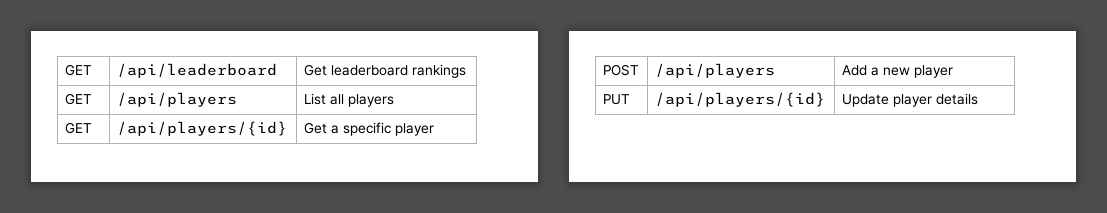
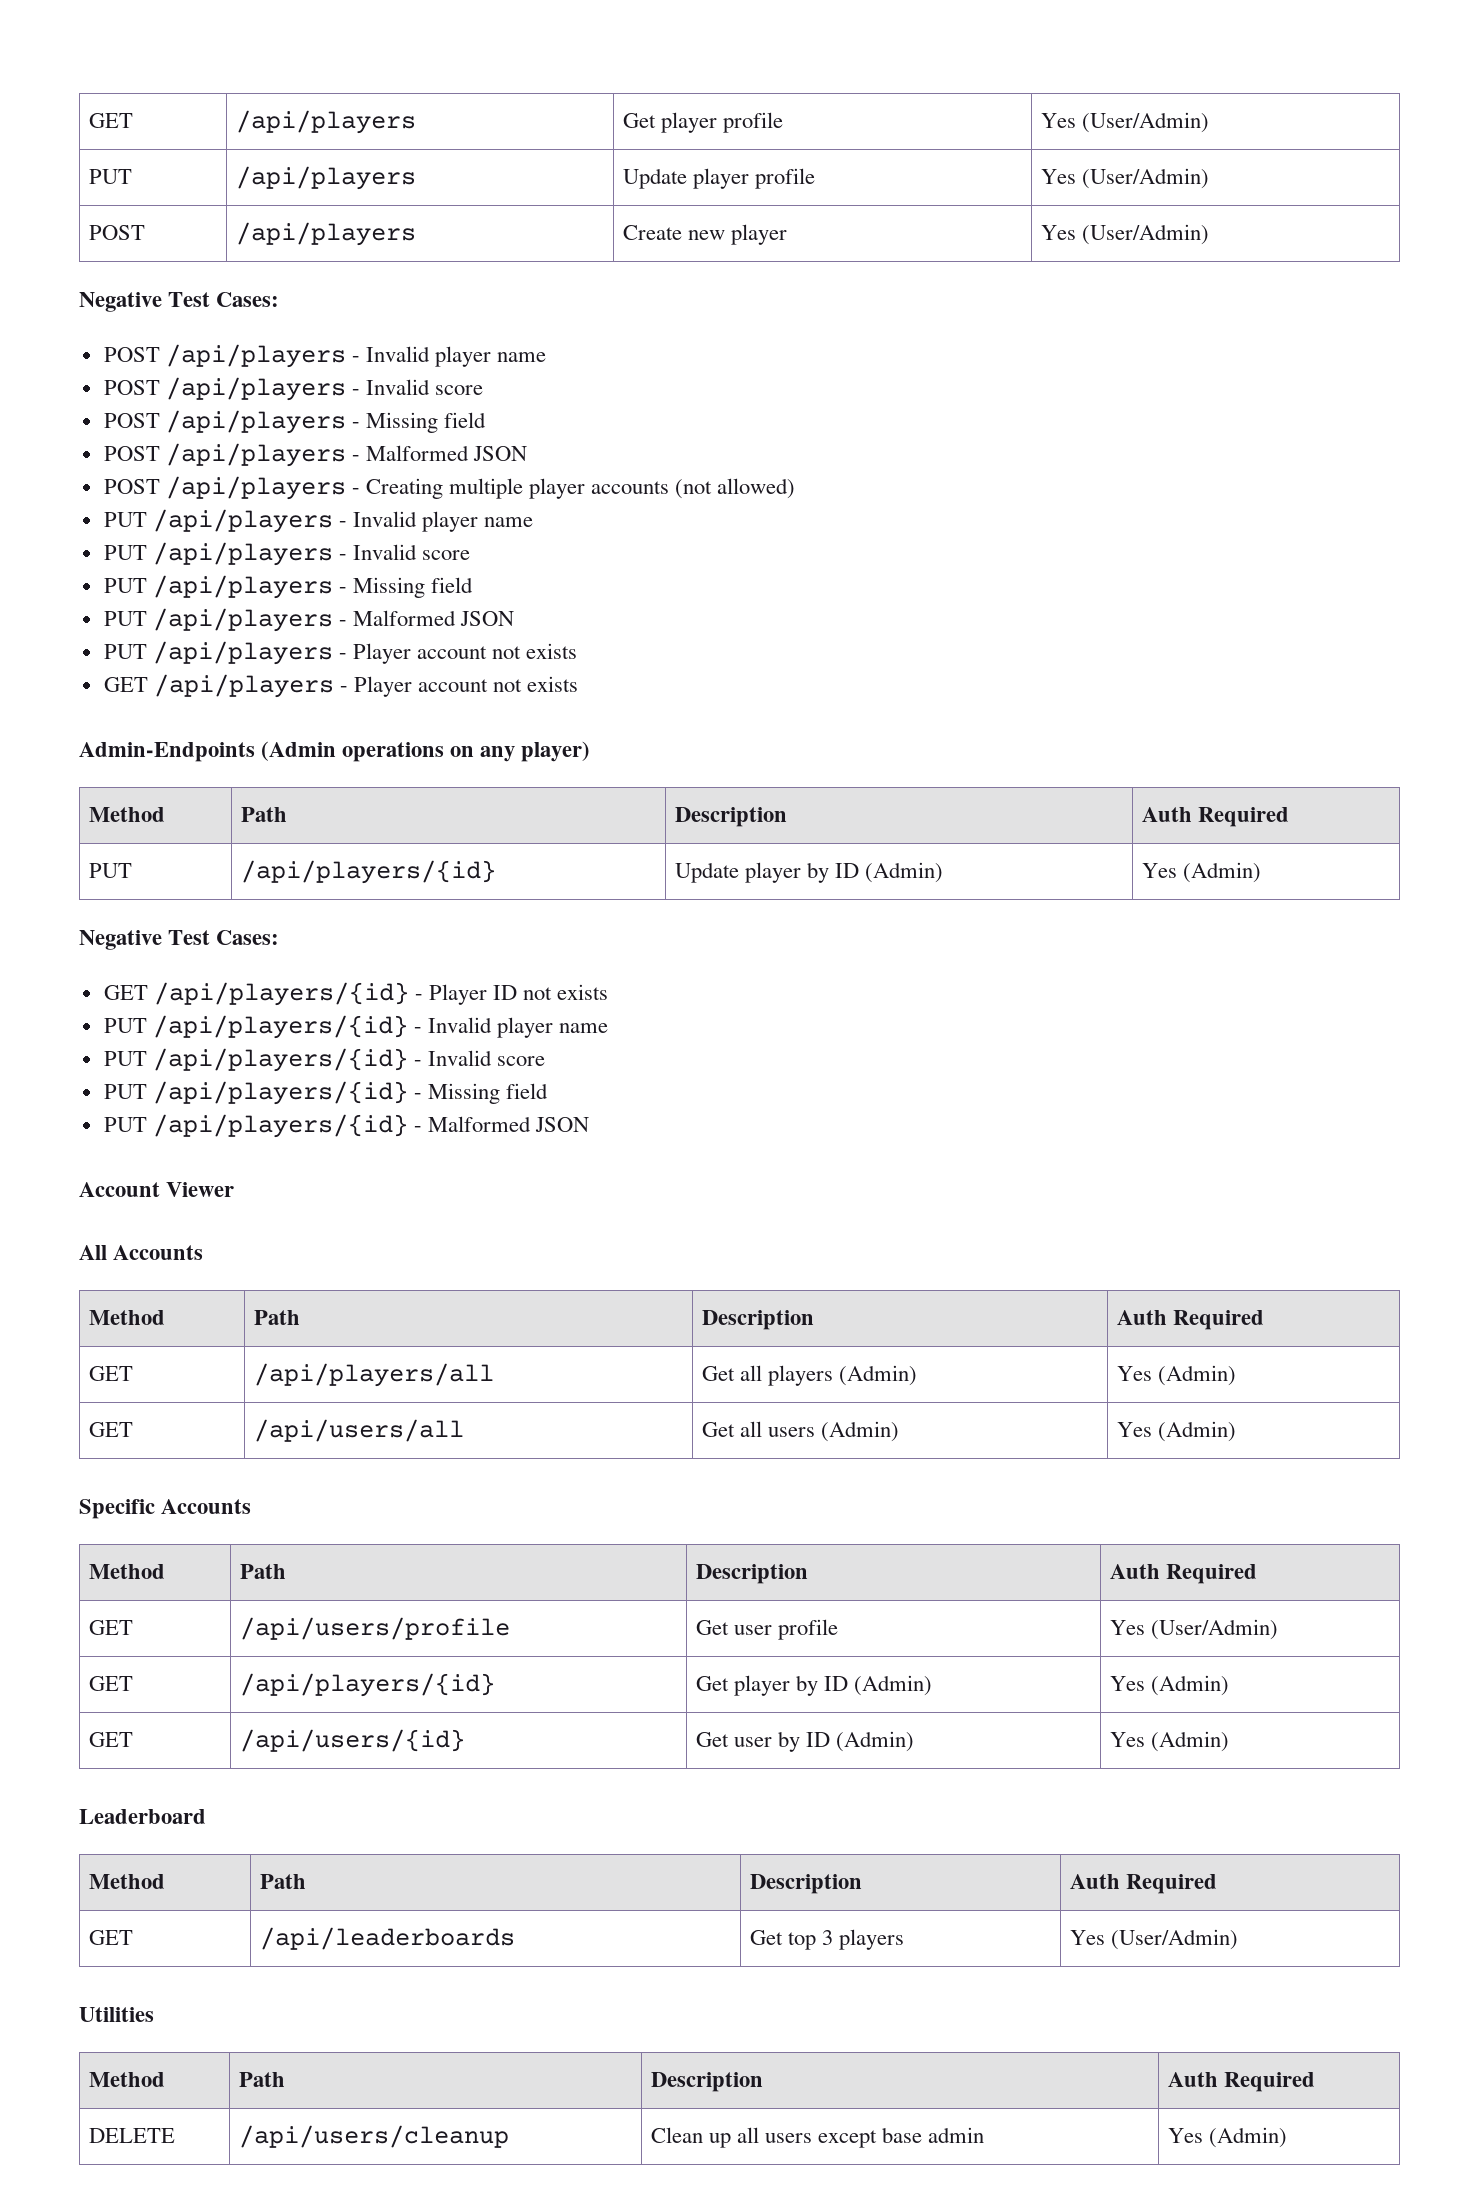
[64,64,92,76] [116,63,277,78] [303,64,466,78] [64,93,92,105] [116,92,237,107] [303,93,394,107] [64,122,92,134] [116,121,287,136] [303,122,434,136] GET | /api/leaderboard | Get leaderboard rankings // GET | /api/players | List all players // GET | /api/players/{id} | Get a specific player -> [88,113,133,128] [235,110,416,134] [622,112,783,133] [1040,112,1209,133] [88,169,132,184] [235,166,416,190] [622,168,815,189] [1040,168,1209,189] GET | /api/players | Get player profile | Yes (User/Admin) // PUT | /api/players | Update player profile | Yes (User/Admin)
[841,65,879,76] Add a -> [622,225,682,240] Create
[602,94,630,105] [654,92,825,107] [841,93,978,107] // PUT | /api/players/{id} | Update player details -> [1040,224,1209,245] [79,292,280,312] [103,344,547,368] [103,377,484,401] [103,410,487,434] [103,443,528,467] [103,476,796,500] [103,509,534,533] [103,542,471,566] [103,575,474,599] [103,608,515,632] [103,641,578,665] [103,674,579,698] [79,741,591,762] [88,807,165,822] [240,807,287,822] [674,807,787,827] [1141,807,1289,827] [88,863,132,878] [240,860,496,884] [674,862,944,883] [1141,862,1261,883] [79,930,280,950] [103,982,609,1006] [103,1015,609,1039] [103,1048,546,1072] [103,1081,549,1105] [103,1114,590,1138] [79,1182,235,1197] [79,1245,204,1260] [88,1310,165,1325] [253,1310,300,1325] [701,1310,814,1330] [1116,1310,1264,1330] [88,1366,133,1381] [253,1363,494,1387] [701,1365,917,1386] [1116,1365,1236,1386] [88,1422,133,1437] [253,1419,464,1442] [701,1421,899,1442] [1116,1421,1236,1442] [79,1499,252,1519] [88,1564,165,1579] [239,1564,286,1579] [695,1564,808,1584] [1109,1564,1257,1584] [88,1620,133,1635] [239,1617,510,1640] [695,1619,838,1640] [1109,1619,1278,1640] [88,1676,133,1691] [239,1673,495,1697] [695,1675,933,1696] [1109,1675,1229,1696] [88,1732,133,1747] [239,1729,465,1752] [695,1731,915,1752] [1109,1731,1229,1752] [79,1809,206,1824] [88,1874,165,1889] [259,1874,306,1889] [749,1874,862,1894] [1069,1874,1217,1894] [88,1930,133,1945] [259,1927,515,1950] [749,1929,904,1950] [1069,1929,1238,1950] [79,2007,154,2022] [88,2072,165,2087] [238,2072,285,2087] [650,2072,763,2092] [1167,2072,1315,2092] [88,2128,175,2143] [238,2125,509,2148] [650,2127,985,2148] [1167,2127,1287,2148] | Yes (User/Admin) // Negative Test Cases: // POST /api/players - Invalid player name // POST /api/players - Invalid score // POST /api/players - Missing field // POST /api/players - Malformed JSON // POST /api/players - Creating multiple player accounts (not allowed) // PUT /api/players - Invalid player name // PUT /api/players - Invalid score // PUT /api/players - Missing field // PUT /api/players - Malformed JSON // PUT /api/players - Player account not exists // GET /api/players - Player account not exists // Admin-Endpoints (Admin operations on any player) // Method | Path | Description | Auth Required // PUT | /api/players/{id} | Update player by ID (Admin) | Yes (Admin) // Negative Test Cases: // GET /api/players/{id} - Player ID not exists // PUT /api/players/{id} - Invalid player name // PUT /api/players/{id} - Invalid score // PUT /api/players/{id} - Missing field // PUT /api/players/{id} - Malformed JSON // Account Viewer // All Accounts // Method | Path | Description | Auth Required // GET | /api/players/all | Get all players (Admin) | Yes (Admin) // GET | /api/users/all | Get all users (Admin) | Yes (Admin) // Specific Accounts // Method | Path | Description | Auth Required // GET | /api/users/profile | Get user profile | Yes (User/Admin) // GET | /api/players/{id} | Get player by ID (Admin) | Yes (Admin) // GET | /api/users/{id} | Get user by ID (Admin) | Yes (Admin) // Leaderboard // Method | Path | Description | Auth Required // GET | /api/leaderboards | Get top 3 players | Yes (User/Admin) // Utilities // Method | Path | Description | Auth Required // DELETE | /api/users/cleanup | Clean up all users except base admin | Yes (Admin)

